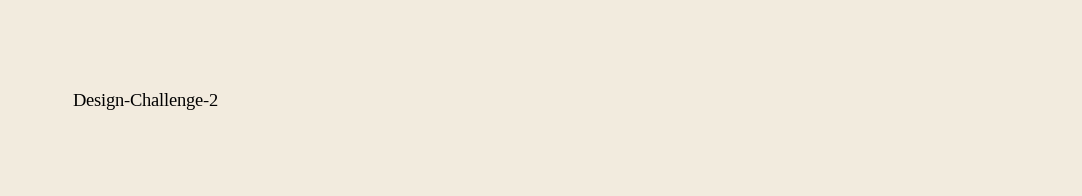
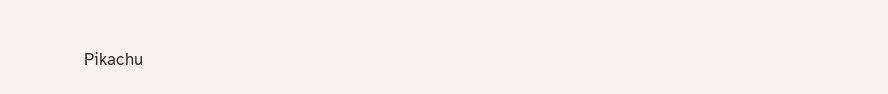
[73,93,218,110] Design-Challenge-2 -> [84,52,143,65] Pikachu

